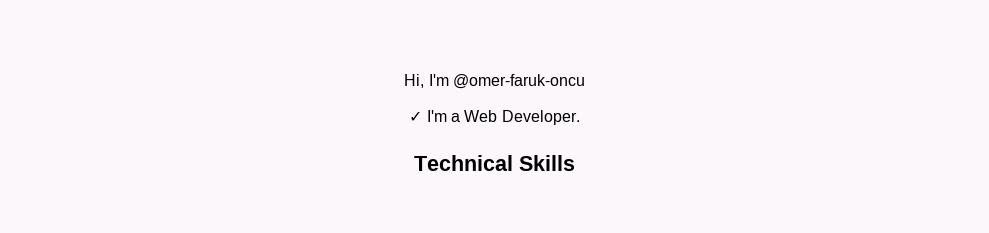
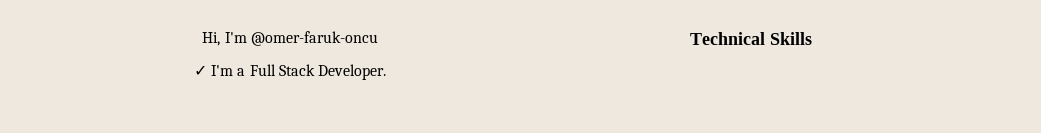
[464,110,498,122] Web -> [249,64,315,76] Full Stack

